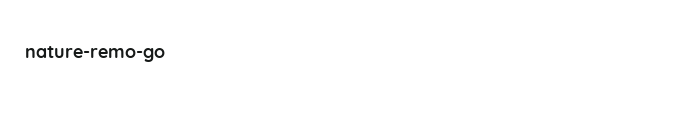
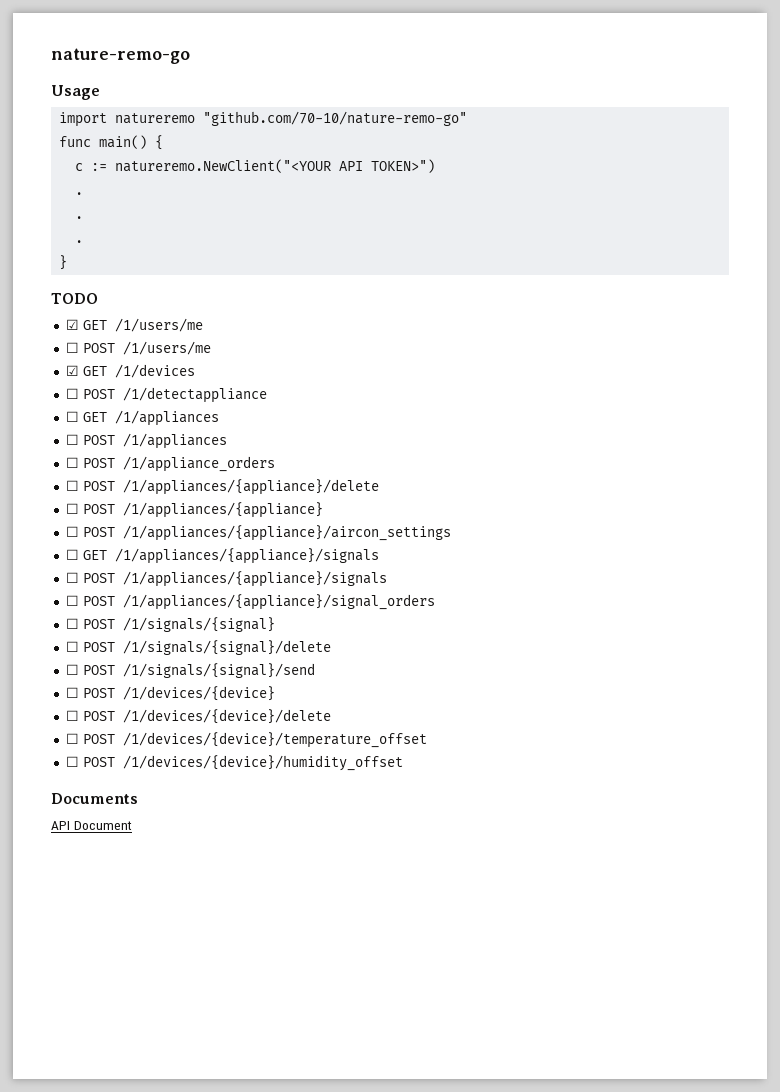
(165, 54) none -> [51,85,100,100] [59,111,468,127] [59,135,164,150] [75,159,436,173] [75,192,84,195] [75,216,84,219] [75,240,84,243] [59,255,68,270] [51,293,98,304] [65,318,203,332] [65,341,211,355] [65,364,195,378] [65,387,267,403] [65,410,219,426] [65,433,227,449] [65,456,275,472] [65,479,379,495] [65,502,323,518] [65,525,451,541] [65,548,379,564] [65,571,387,587] [65,594,435,610] [65,617,275,632] [65,640,331,655] [65,663,315,678] [65,686,275,701] [65,709,331,724] [65,732,427,748] [65,755,403,771] [51,793,138,804] [51,821,132,830] // Usage // import natureremo "github.com/70-10/nature-remo-go" // func main() { // c := natureremo.NewClient("<YOUR API TOKEN>") // . // . // . // } // TODO // ☑ GET /1/users/me // ☐ POST /1/users/me // ☑ GET /1/devices // ☐ POST /1/detectappliance // ☐ GET /1/appliances // ☐ POST /1/appliances // ☐ POST /1/appliance_orders // ☐ POST /1/appliances/{appliance}/delete // ☐ POST /1/appliances/{appliance} // ☐ POST /1/appliances/{appliance}/aircon_settings // ☐ GET /1/appliances/{appliance}/signals // ☐ POST /1/appliances/{appliance}/signals // ☐ POST /1/appliances/{appliance}/signal_orders // ☐ POST /1/signals/{signal} // ☐ POST /1/signals/{signal}/delete // ☐ POST /1/signals/{signal}/send // ☐ POST /1/devices/{device} // ☐ POST /1/devices/{device}/delete // ☐ POST /1/devices/{device}/temperature_offset // ☐ POST /1/devices/{device}/humidity_offset // Documents // API Document

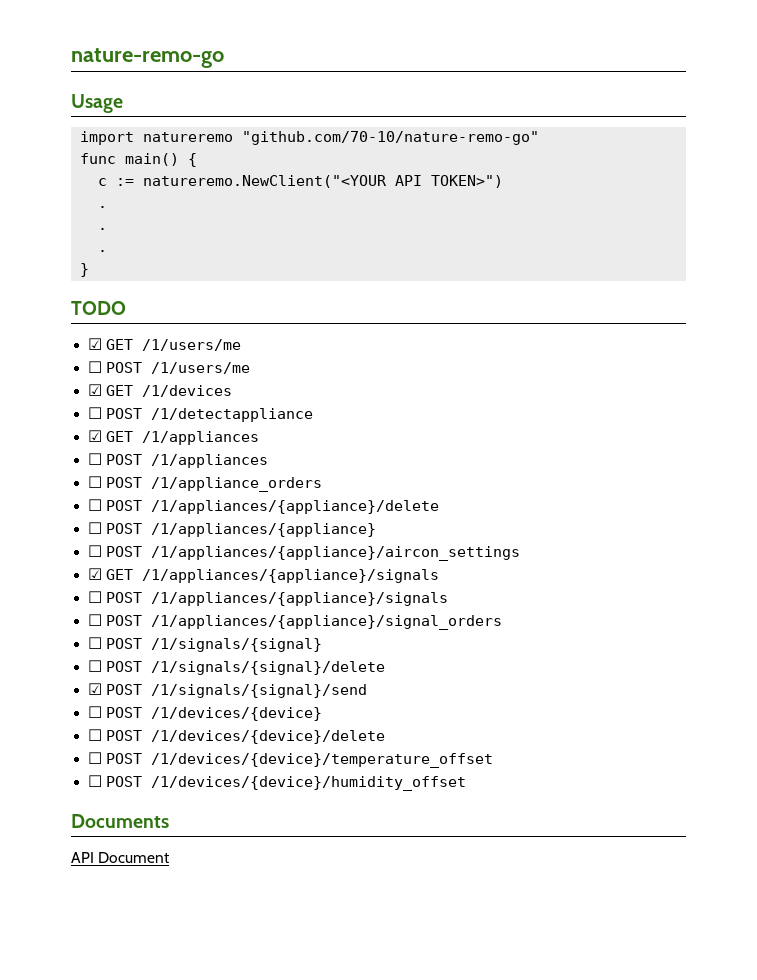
[65,411,79,422] ☐ -> [88,430,103,442] ☑
[65,549,79,560] ☐ -> [88,568,103,580] ☑
[65,664,79,675] ☐ -> [88,683,103,695] ☑

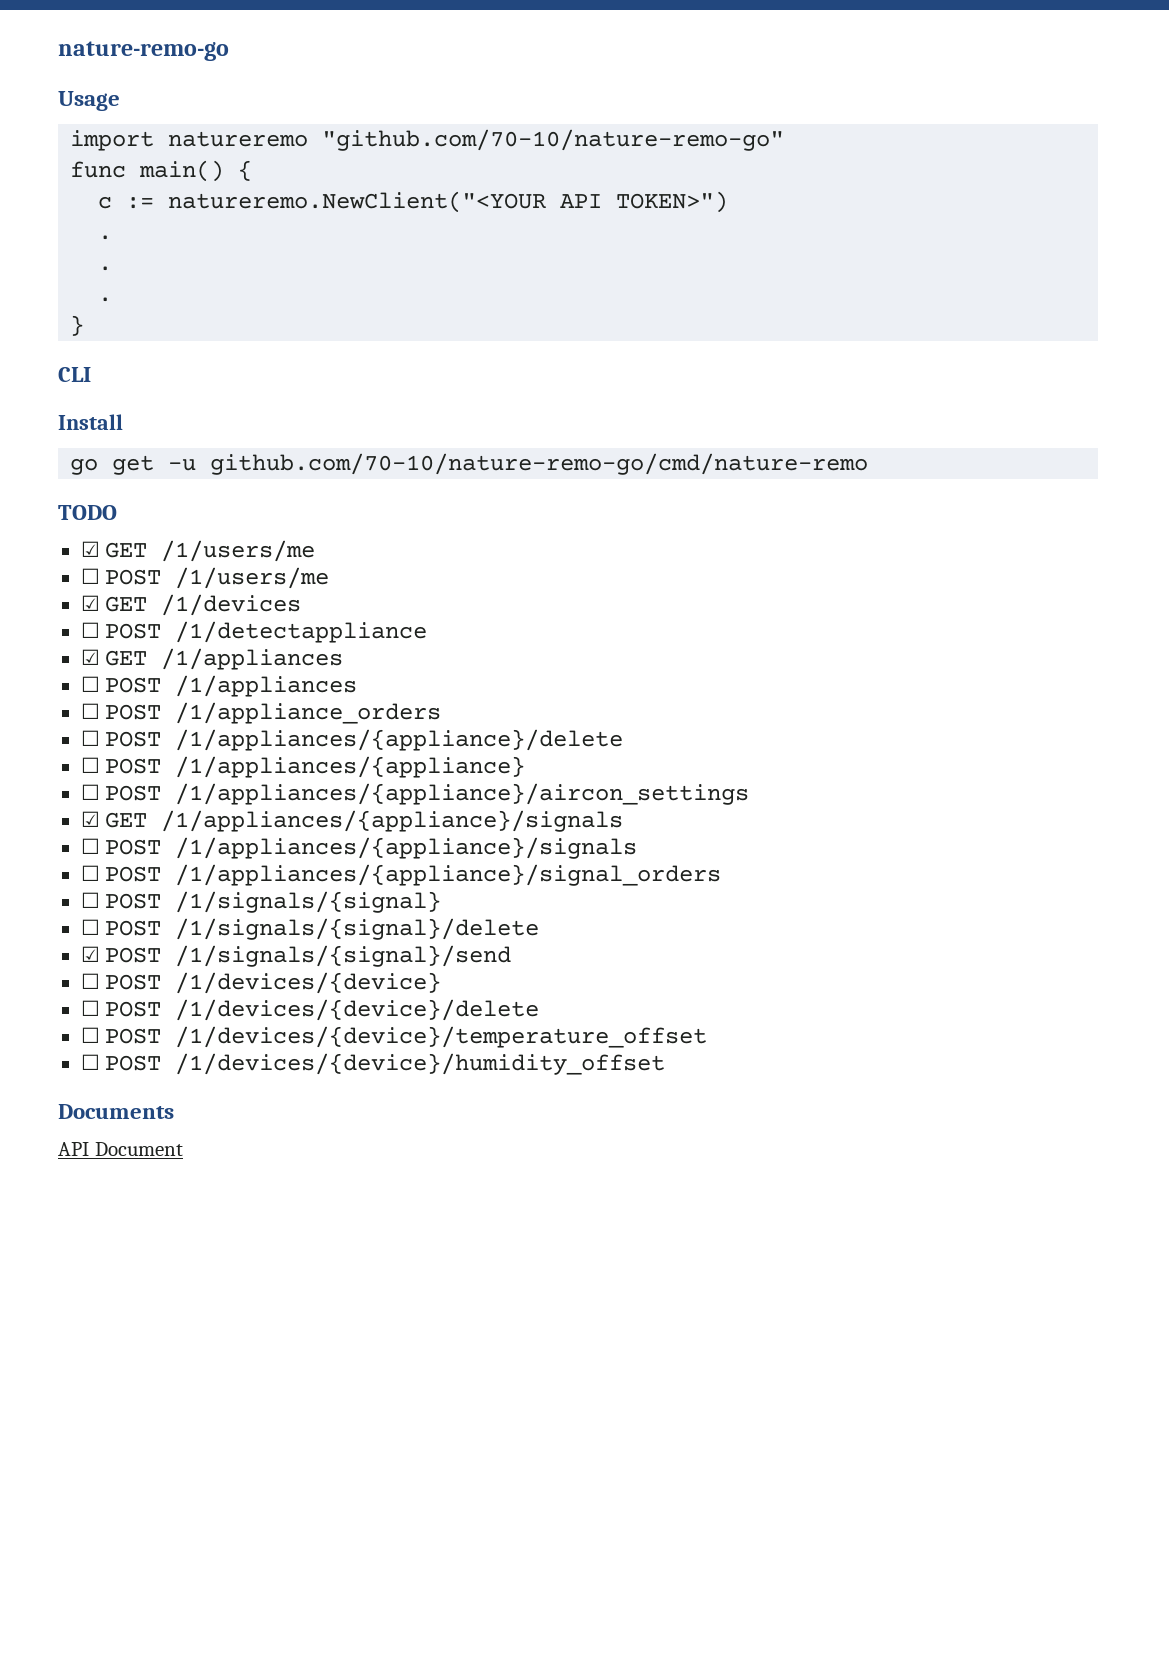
(90, 270) none -> [58,367,91,382] [58,414,123,430] [70,453,869,475] // CLI // Install // go get -u github.com/70-10/nature-remo-go/cmd/nature-remo

